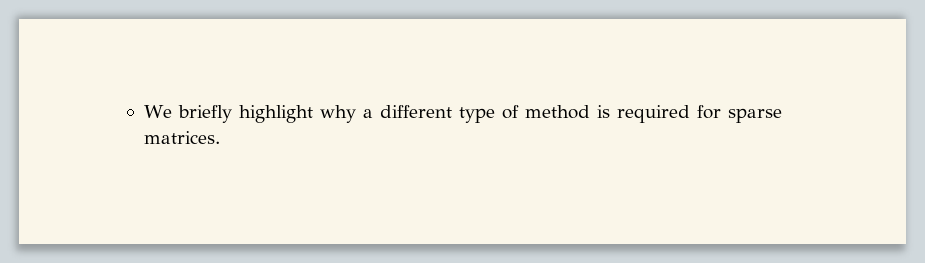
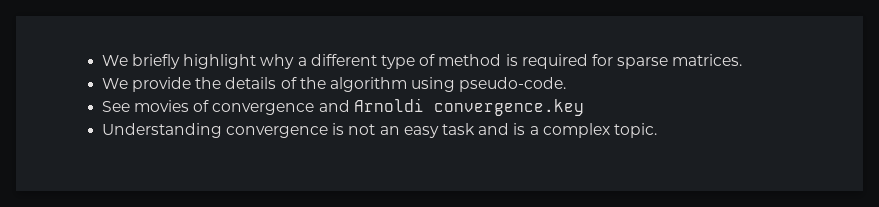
(220, 137) none -> [101,77,567,92] [101,98,584,116] [101,123,657,138] // We provide the details of the algorithm using pseudo-code. // See movies of convergence and Arnoldi convergence.key // Understanding convergence is not an easy task and is a complex topic.

